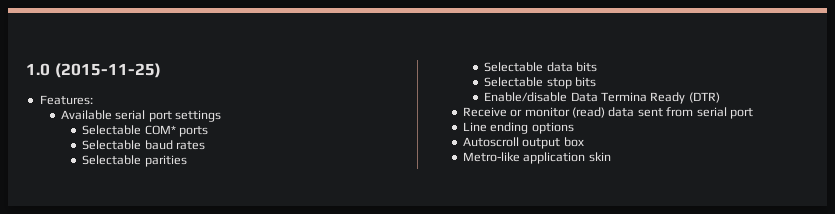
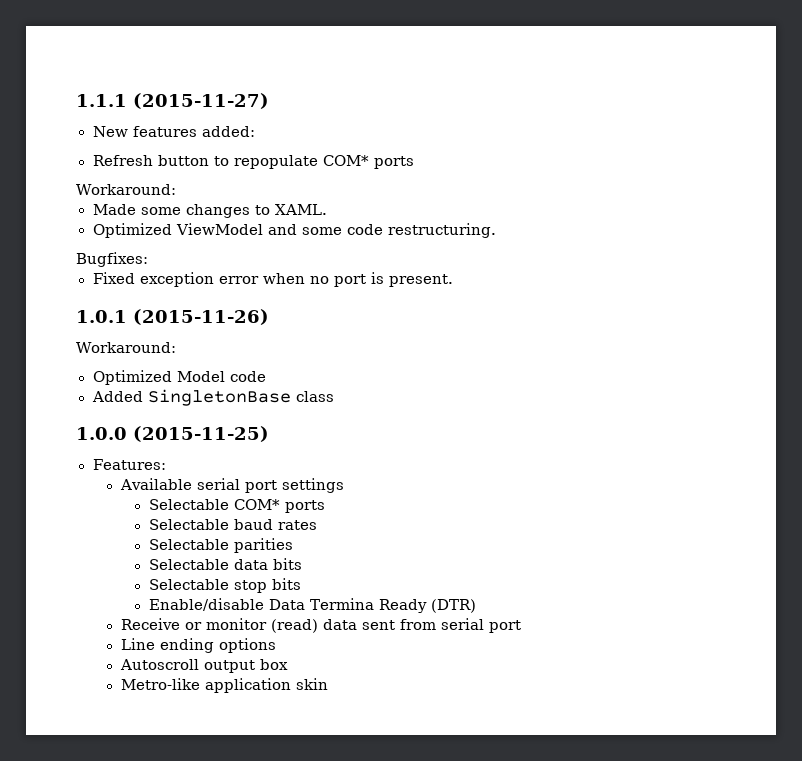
[26,63,50,76] 1.0 -> [76,93,269,109] [92,126,255,137] [92,155,414,169] [76,184,176,195] [92,204,327,218] [92,223,496,238] [76,252,148,267] [92,272,453,287] [76,309,269,325] [76,342,176,353] [92,370,266,385] [91,389,334,406] [76,427,127,440] 1.1.1 (2015-11-27) // New features added: // Refresh button to repopulate COM* ports // Workaround: // Made some changes to XAML. // Optimized ViewModel and some code restructuring. // Bugfixes: // Fixed exception error when no port is present. // 1.0.1 (2015-11-26) // Workaround: // Optimized Model code // Added SingletonBase class // 1.0.0

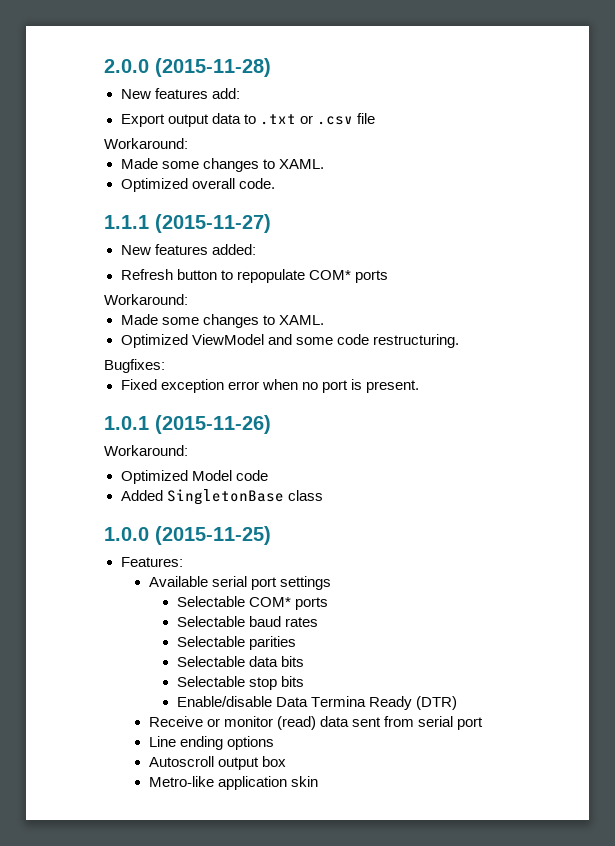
(76, 100) none -> [104,58,271,77] [120,88,240,99] [120,113,375,127] [104,138,188,149] [120,158,324,172] [120,178,275,192] 2.0.0 (2015-11-28) // New features add: // Export output data to .txt or .csv file // Workaround: // Made some changes to XAML. // Optimized overall code. //

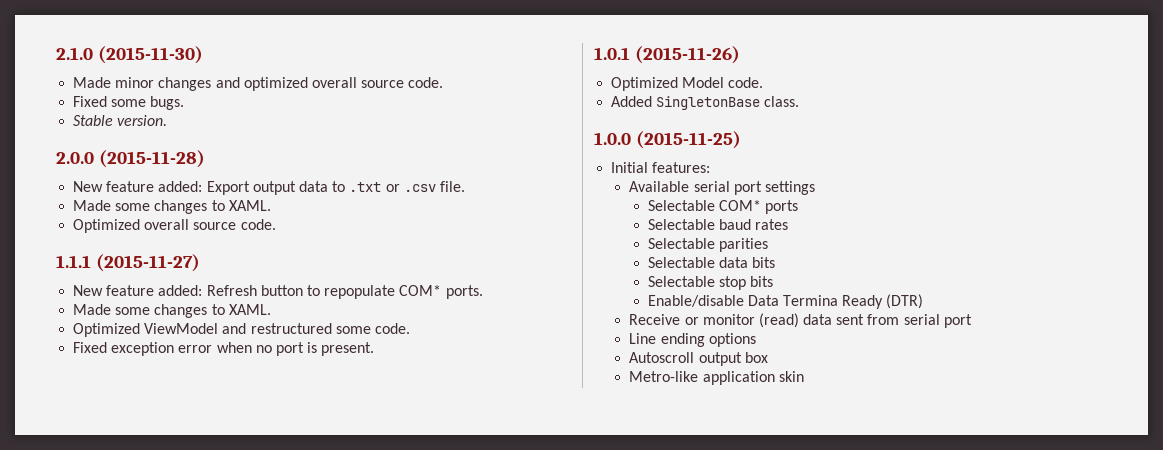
(104, 66) none -> [56,46,203,64] [73,77,444,91] [73,96,185,110] [73,115,168,126] 2.1.0 (2015-11-30) // Made minor changes and optimized overall source code. // Fixed some bugs. // Stable version. //
[154,88,240,99] features add: // -> [106,181,203,192] feature added:
[356,113,375,124] [104,138,188,149] file // Workaround: -> [439,181,465,192] file.
(235, 183) none -> [193,222,237,230] source
[154,244,256,255] features added: // -> [106,285,203,296] feature added:
[354,270,388,283] [104,294,188,305] ports // Workaround: -> [445,285,483,299] ports.
[295,334,459,348] [104,359,165,373] some code restructuring. // Bugfixes: -> [250,323,410,334] restructured some code.
[104,445,188,456] // Workaround: -> (740, 55) none
[235,470,268,481] code -> [728,77,764,88] code.
[287,490,323,501] class -> [764,96,800,107] class.
[120,557,183,567] Features: -> [611,162,711,173] Initial features:

